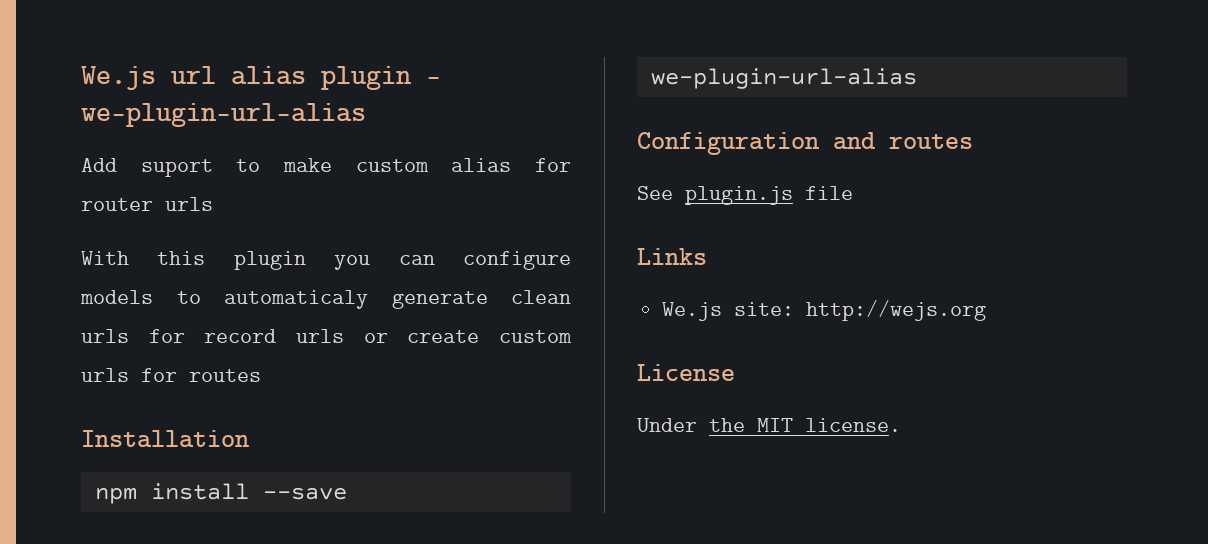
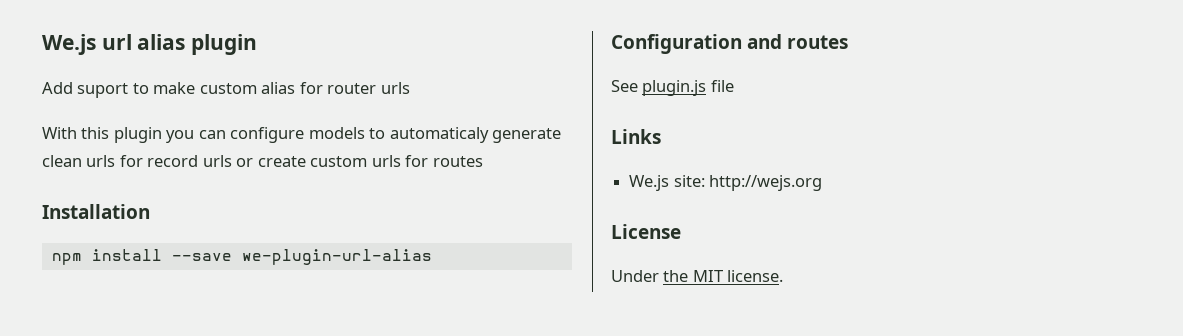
[426,77,441,84] [81,103,366,127] - we-plugin-url-alias -> (258, 44) none

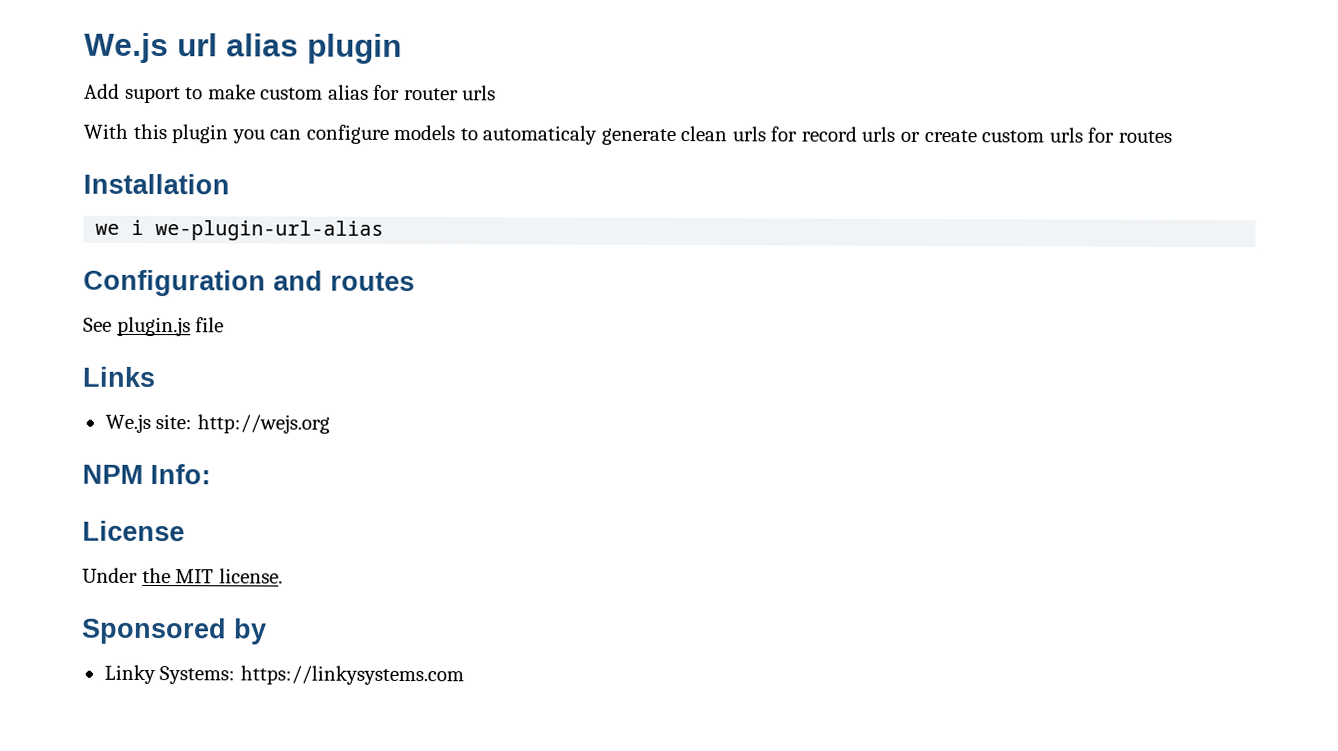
[51,249,232,265] npm install --save -> [95,219,145,235] we i
(823, 183) none -> [82,464,211,485] // NPM Info:
(784, 276) none -> [81,617,267,645] [103,664,464,686] // Sponsored by // Linky Systems: https://linkysystems.com

